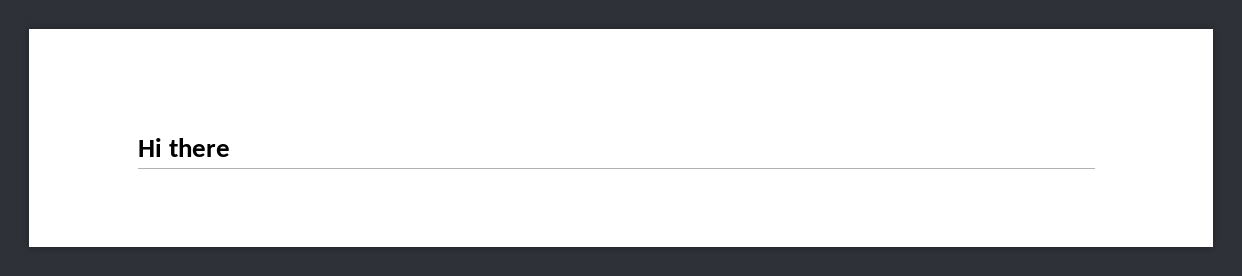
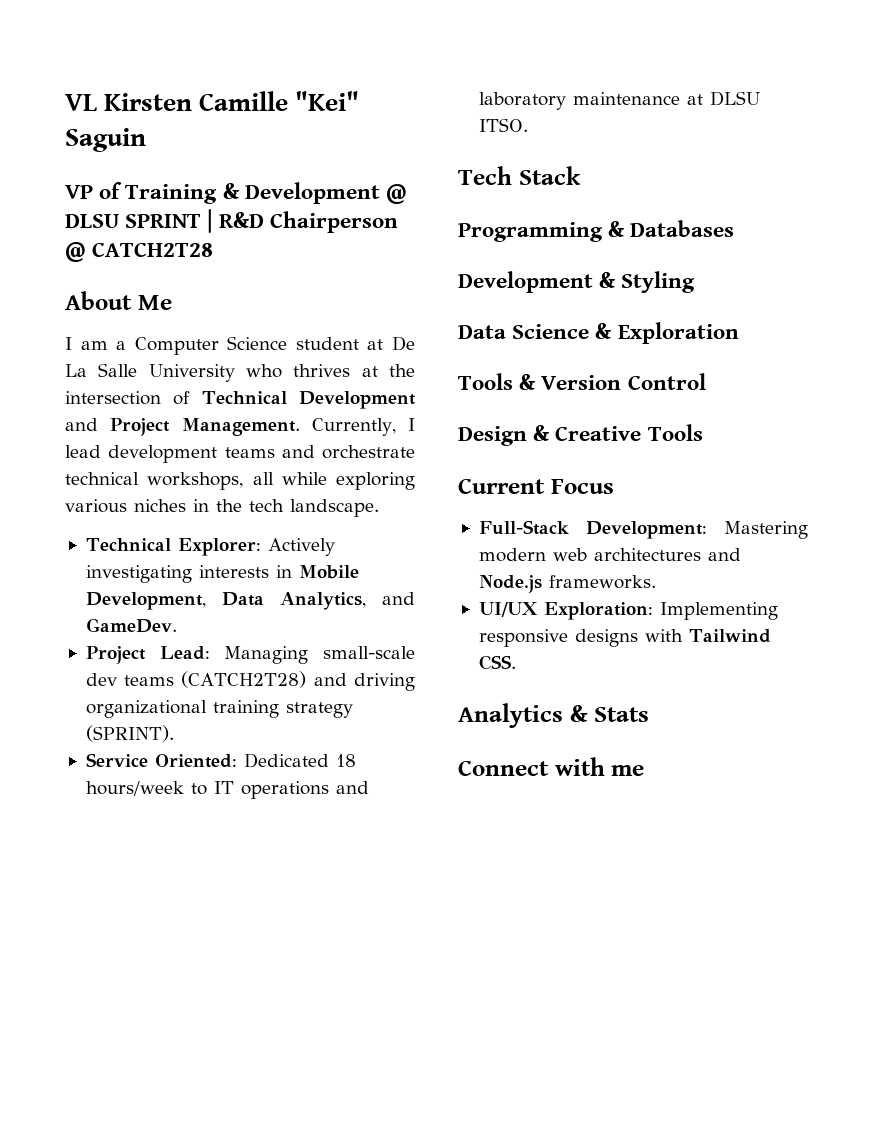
[138,138,231,157] Hi there -> [65,91,360,111] [65,128,146,152] [65,182,408,204] [65,209,398,233] [65,242,214,262] [65,291,172,310] [65,336,415,355] [65,363,415,382] [65,391,416,409] [65,418,415,436] [65,445,415,463] [65,472,415,490] [65,499,379,517] [85,538,335,556] [85,565,359,583] [85,592,416,610] [85,618,177,633] [85,646,416,664] [85,671,415,691] [85,700,353,718] [85,725,174,742] [85,753,356,768] [85,781,369,799] [478,91,760,110] [478,118,528,132] [458,166,581,185] [458,220,735,242] [458,271,696,293] [458,322,739,344] [458,373,706,390] [458,424,703,446] [458,478,614,494] [478,520,808,539] [478,548,741,562] [478,575,656,593] [478,602,778,620] [478,629,771,647] [478,655,516,670] [458,703,650,728] [458,757,645,776] VL Kirsten Camille "Kei" Saguin // VP of Training & Development @ DLSU SPRINT | R&D Chairperson @ CATCH2T28 // About Me // I am a Computer Science student at De La Salle University who thrives at the intersection of Technical Development and Project Management. Currently, I lead development teams and orchestrate technical workshops, all while exploring various niches in the tech landscape. // Technical Explorer: Actively investigating interests in Mobile Development, Data Analytics, and GameDev. // Project Lead: Managing small-scale dev teams (CATCH2T28) and driving organizational training strategy (SPRINT). // Service Oriented: Dedicated 18 hours/week to IT operations and laboratory maintenance at DLSU ITSO. // Tech Stack // Programming & Databases // Development & Styling // Data Science & Exploration // Tools & Version Control // Design & Creative Tools // Current Focus // Full-Stack Development: Mastering modern web architectures and Node.js frameworks. // UI/UX Exploration: Implementing responsive designs with Tailwind CSS. // Analytics & Stats // Connect with me

